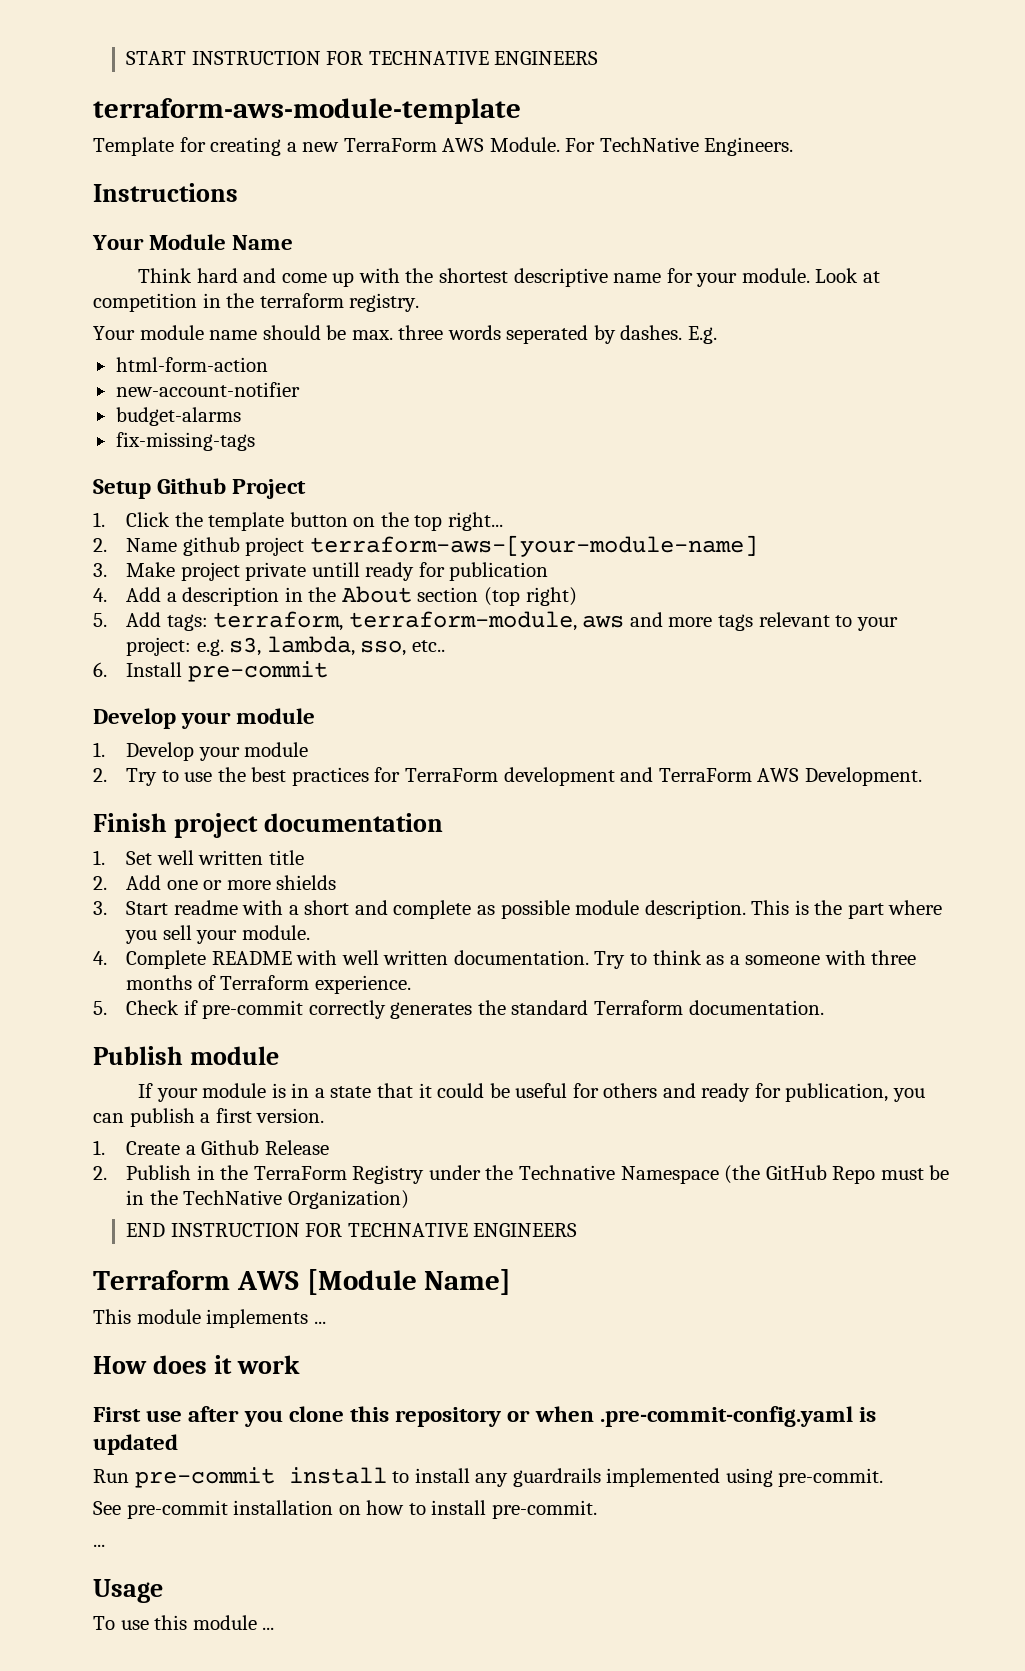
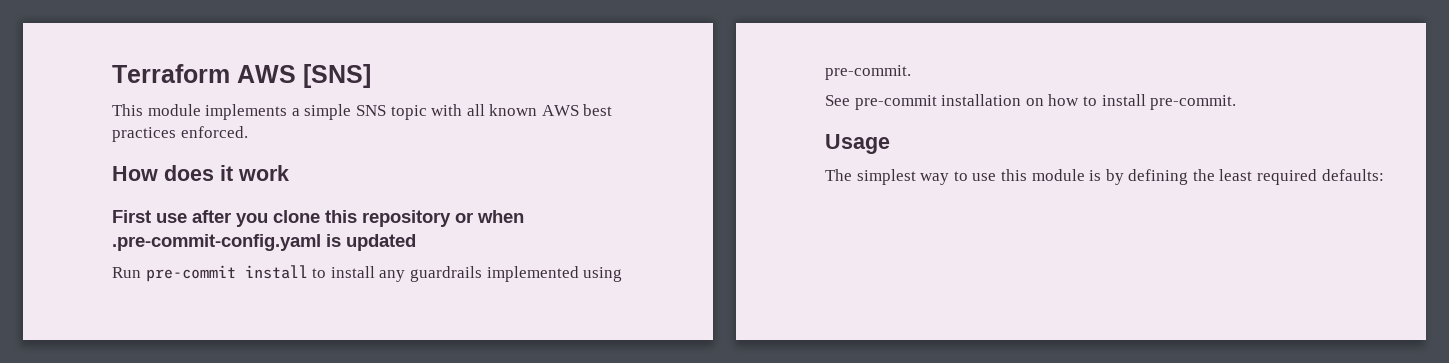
[126,51,599,65] [93,98,521,124] [93,137,794,156] [93,183,238,202] [92,234,294,250] [138,268,880,287] [93,293,420,312] [93,325,717,344] [115,357,268,372] [115,382,300,397] [115,407,241,426] [115,432,255,451] [93,478,307,499] [93,512,503,531] [93,535,758,557] [93,562,549,581] [93,586,577,606] [93,611,898,631] [126,636,445,656] [93,661,328,682] [93,708,316,729] [93,742,309,761] [93,767,922,786] [93,813,443,838] [93,850,304,865] [93,875,337,890] [93,900,943,919] [125,925,310,944] [93,950,917,969] [126,975,411,994] [93,1000,824,1019] [93,1046,279,1065] [138,1083,925,1102] [93,1108,325,1127] [93,1140,329,1155] [93,1165,950,1184] [126,1190,409,1209] [126,1223,578,1237] [93,1269,512,1295] [93,1309,326,1328] START INSTRUCTION FOR TECHNATIVE ENGINEERS // terraform-aws-module-template // Template for creating a new TerraForm AWS Module. For TechNative Engineers. // Instructions // Your Module Name // Think hard and come up with the shortest descriptive name for your module. Look at competition in the terraform registry. // Your module name should be max. three words seperated by dashes. E.g. // html-form-action // new-account-notifier // budget-alarms // fix-missing-tags // Setup Github Project // 1. Click the template button on the top right... // 2. Name github project terraform-aws-[your-module-name] // 3. Make project private untill ready for publication // 4. Add a description in the About section (top right) // 5. Add tags: terraform, terraform-module, aws and more tags relevant to your project: e.g. s3, lambda, sso, etc.. // 6. Install pre-commit // Develop your module // 1. Develop your module // 2. Try to use the best practices for TerraForm development and TerraForm AWS Development. // Finish project documentation // 1. Set well written title // 2. Add one or more shields // 3. Start readme with a short and complete as possible module description. This is the part where you sell your module. // 4. Complete README with well written documentation. Try to think as a someone with three months of Terraform experience. // 5. Check if pre-commit correctly generates the standard Terraform documentation. // Publish module // If your module is in a state that it could be useful for others and ready for publication, you can publish a first version. // 1. Create a Github Release // 2. Publish in the TerraForm Registry under the Technative Namespace (the GitHub Repo must be in the TechNative Organization) // END INSTRUCTION FOR TECHNATIVE ENGINEERS // Terraform AWS [Module Name] // This module implements ... -> [112,64,371,88] [112,104,613,120] [112,126,248,142] Terraform AWS [SNS] // This module implements a simple SNS topic with all known AWS best practices enforced.
[93,1544,105,1547] // ... -> (1237, 102) none
[93,1615,275,1630] To use this module ... -> [825,169,1384,185] The simplest way to use this module is by defining the least required defaults:

